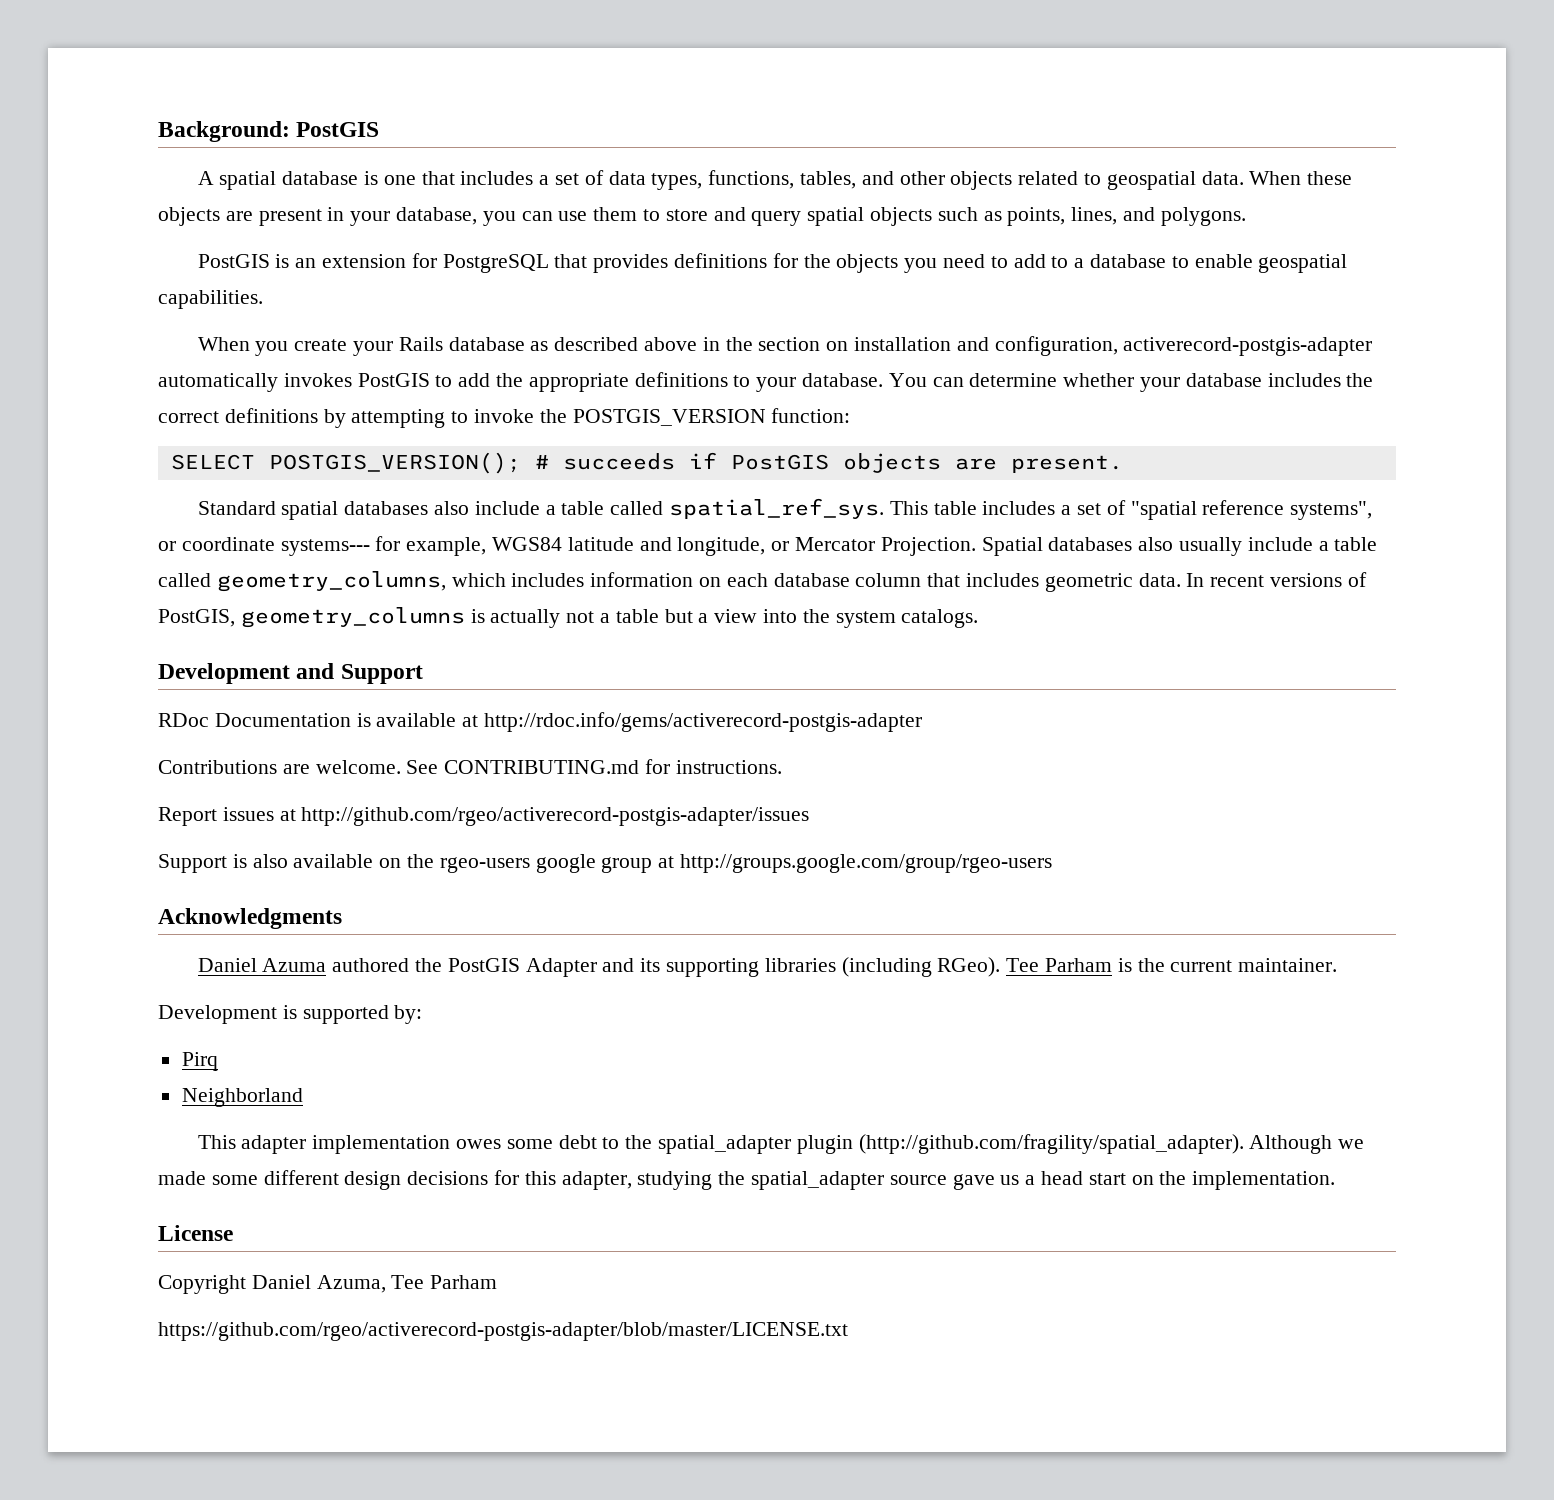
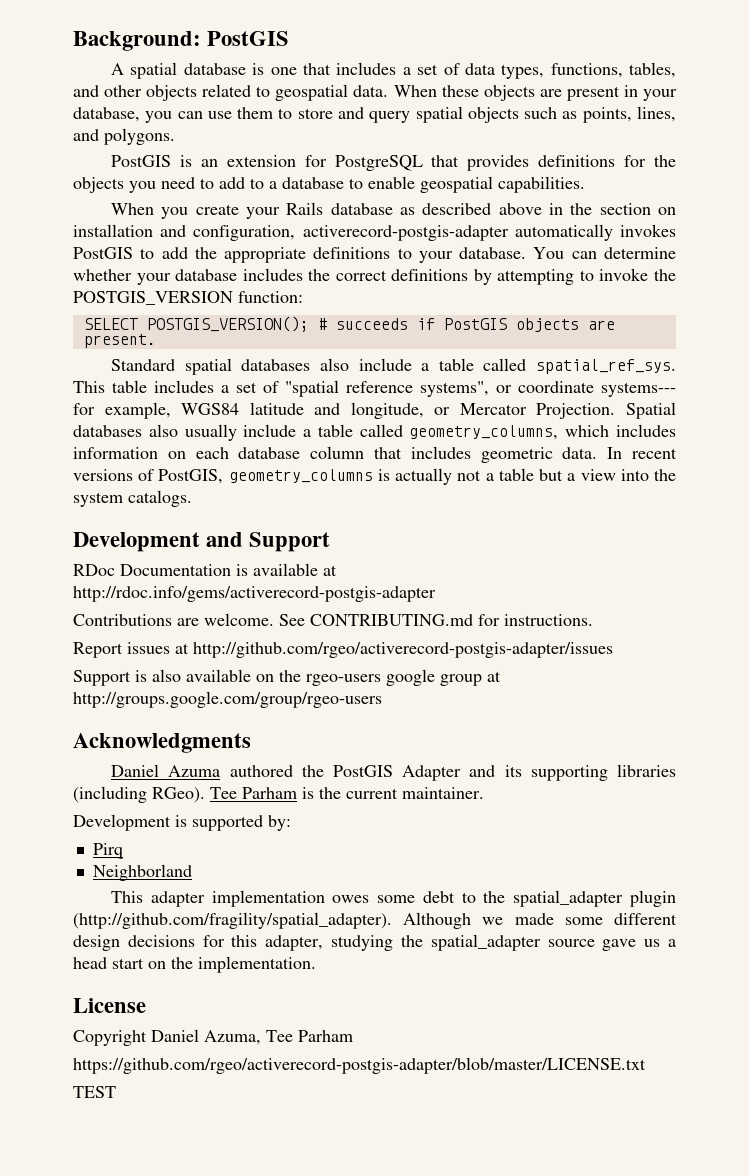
(848, 1331) none -> [73,1086,116,1098] // TEST

